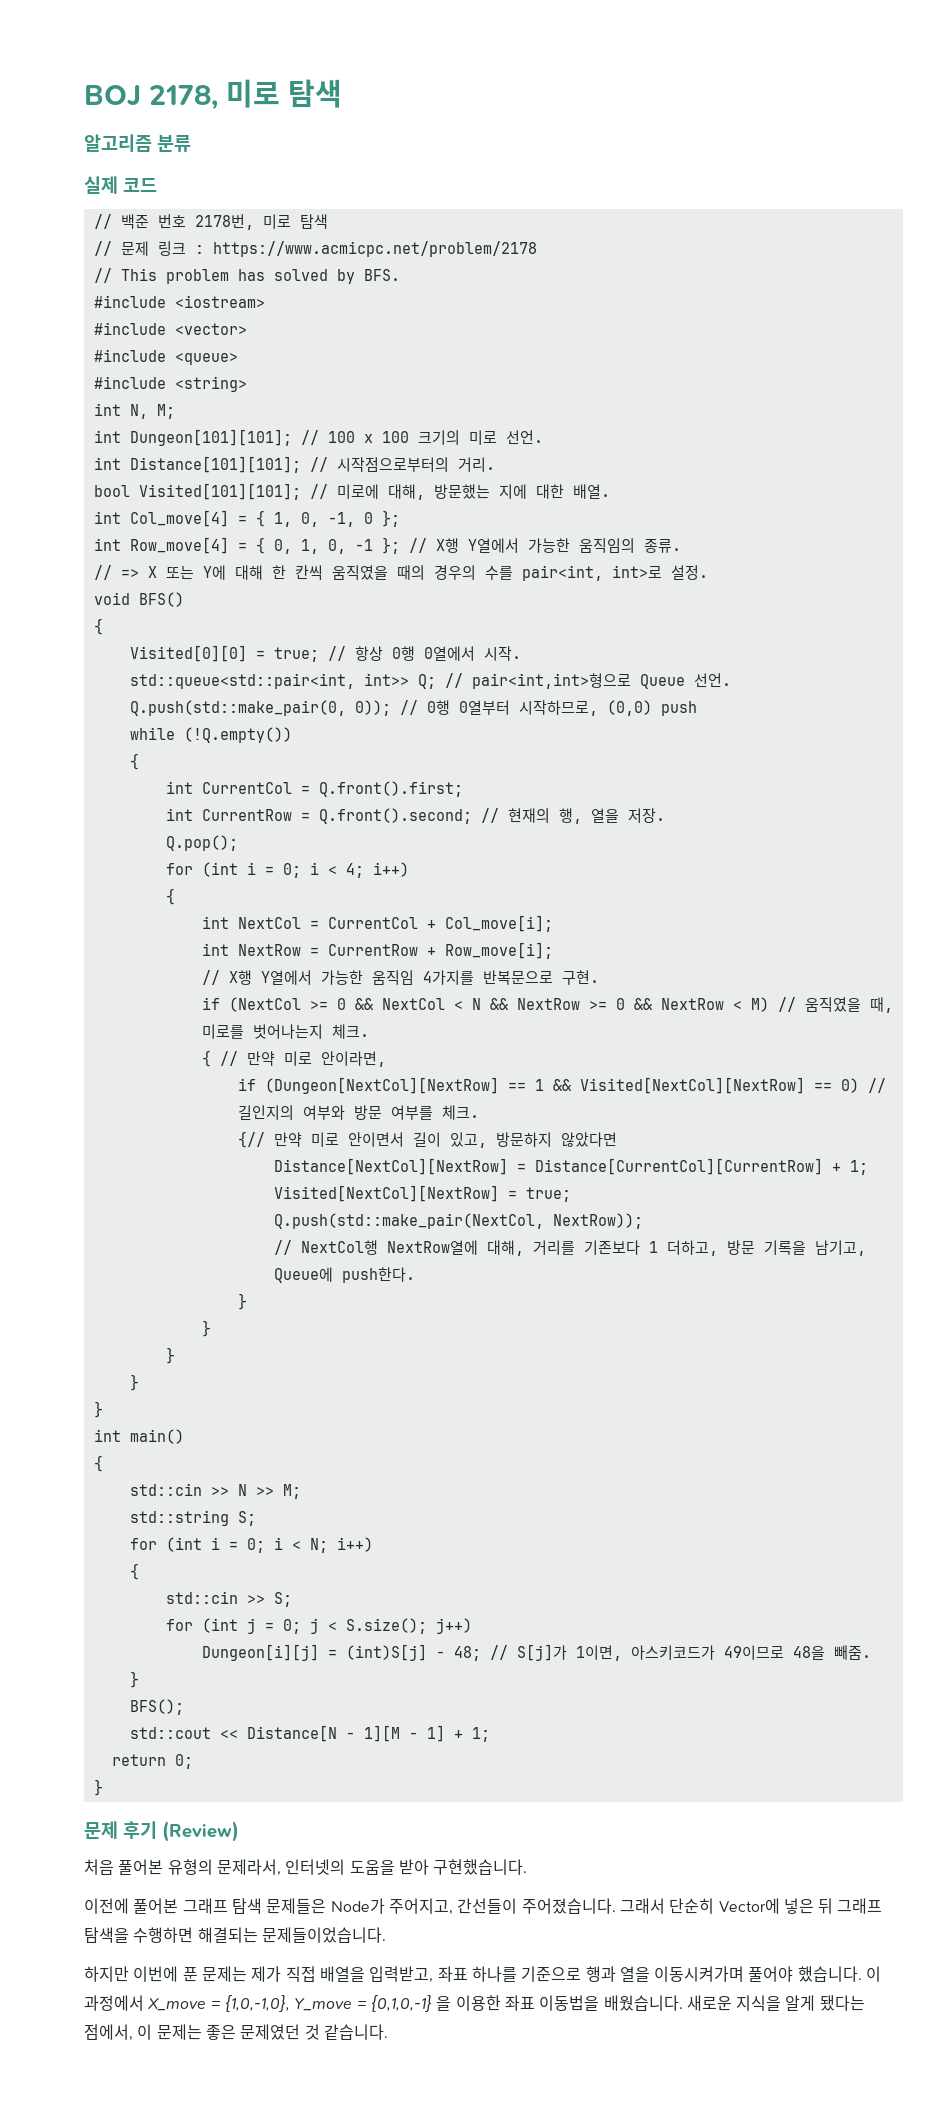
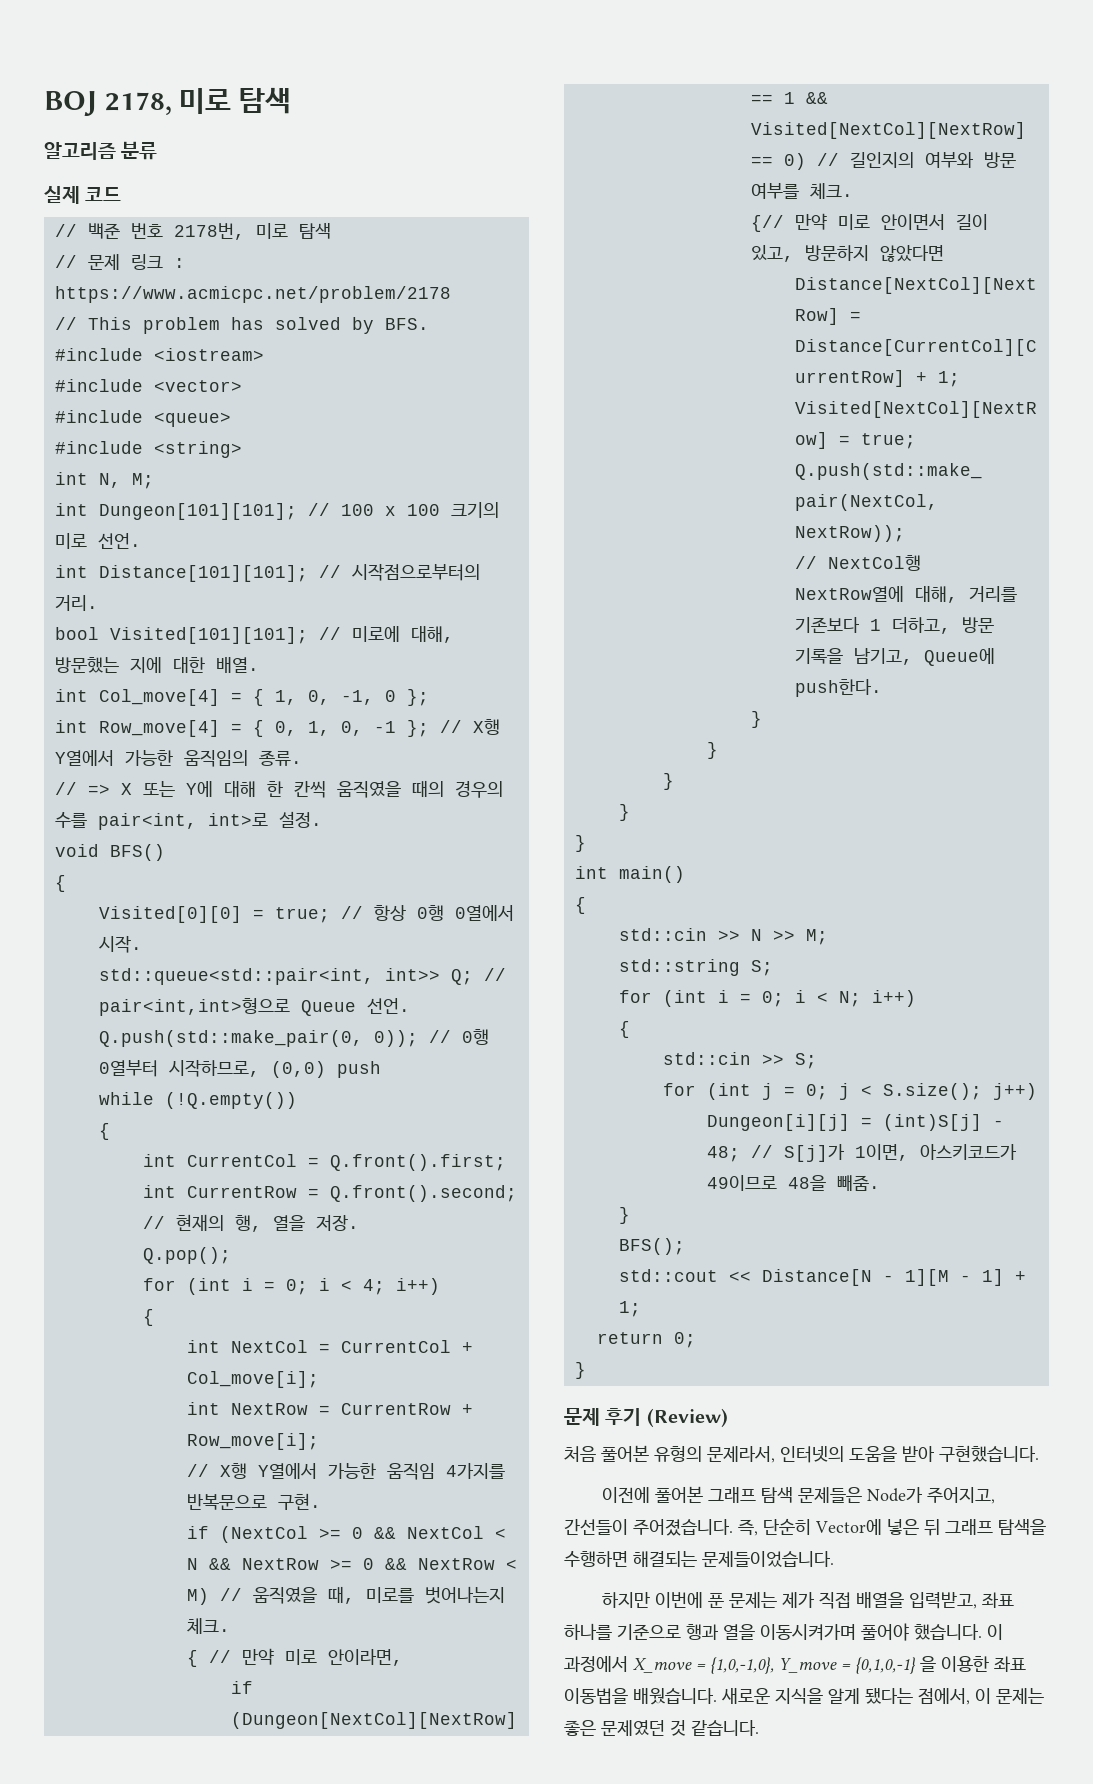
[619,1898,665,1914] 그래서 -> [738,1519,758,1536] 즉,

